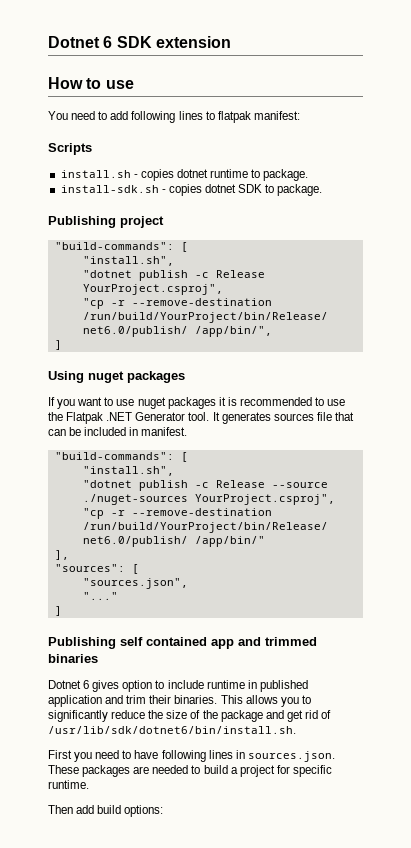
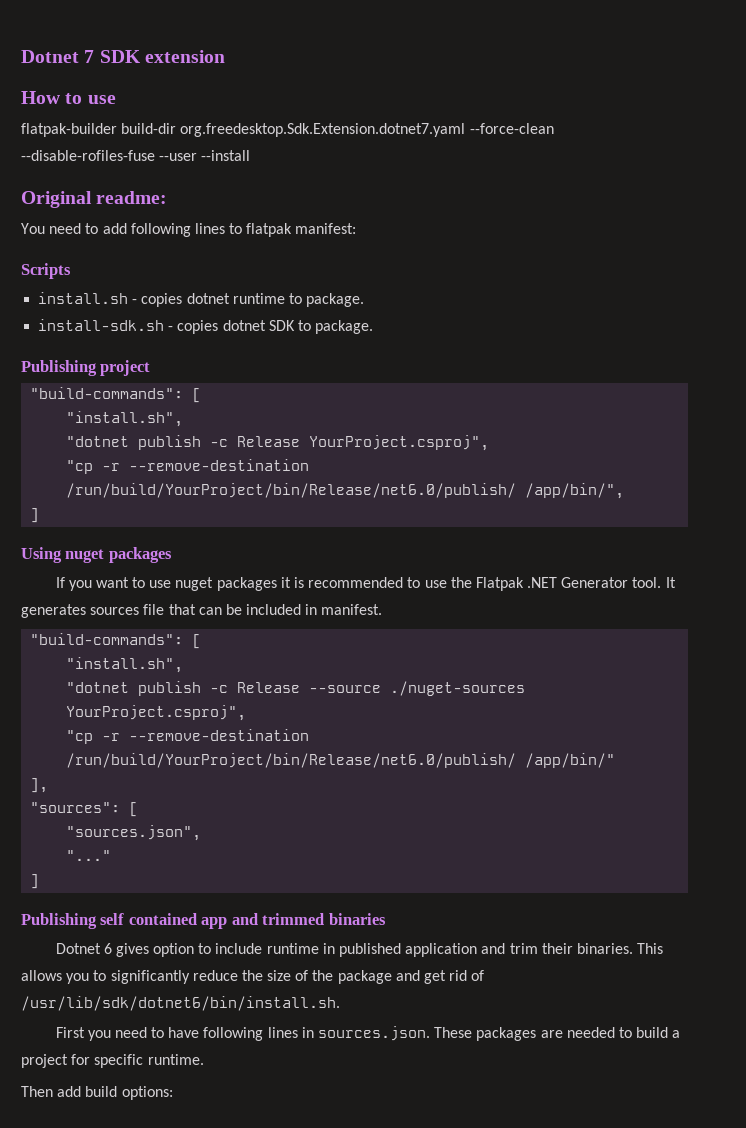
[48,36,113,48] Dotnet 6 -> [21,50,95,63] Dotnet 7
(134, 84) none -> [21,123,554,137] [21,150,251,161] [21,191,168,208] // flatpak-builder build-dir org.freedesktop.Sdk.Extension.dotnet7.yaml --force-clean --disable-rofiles-fuse --user --install // Original readme:

